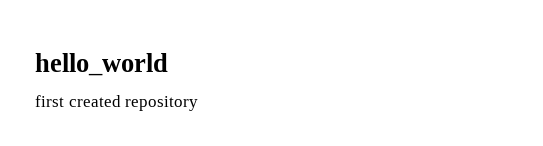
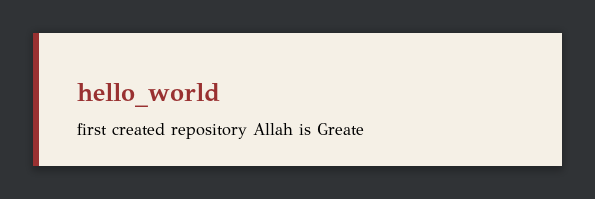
(199, 103) none -> [253,123,364,135] Allah is Greate

